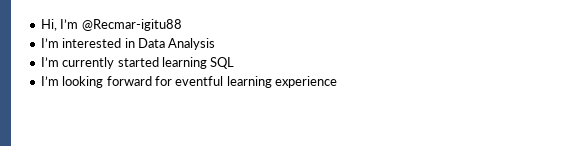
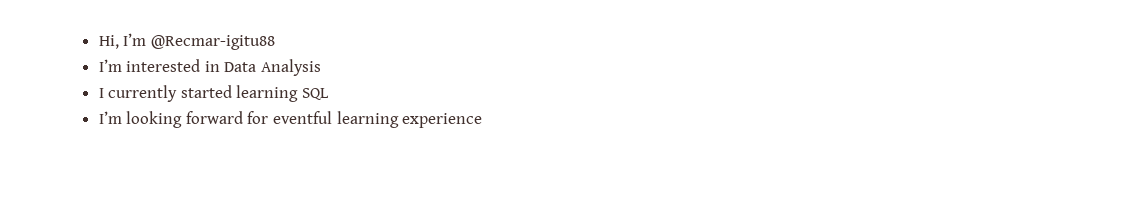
[40,57,59,67] I’m -> [98,88,104,98] I

